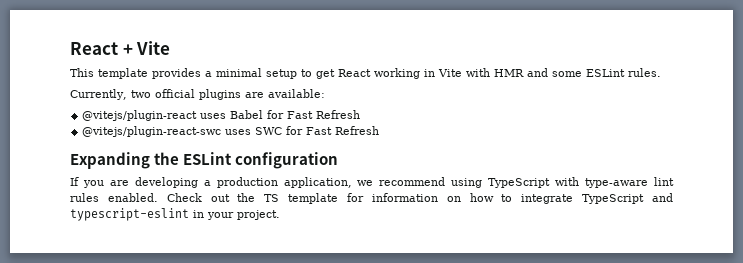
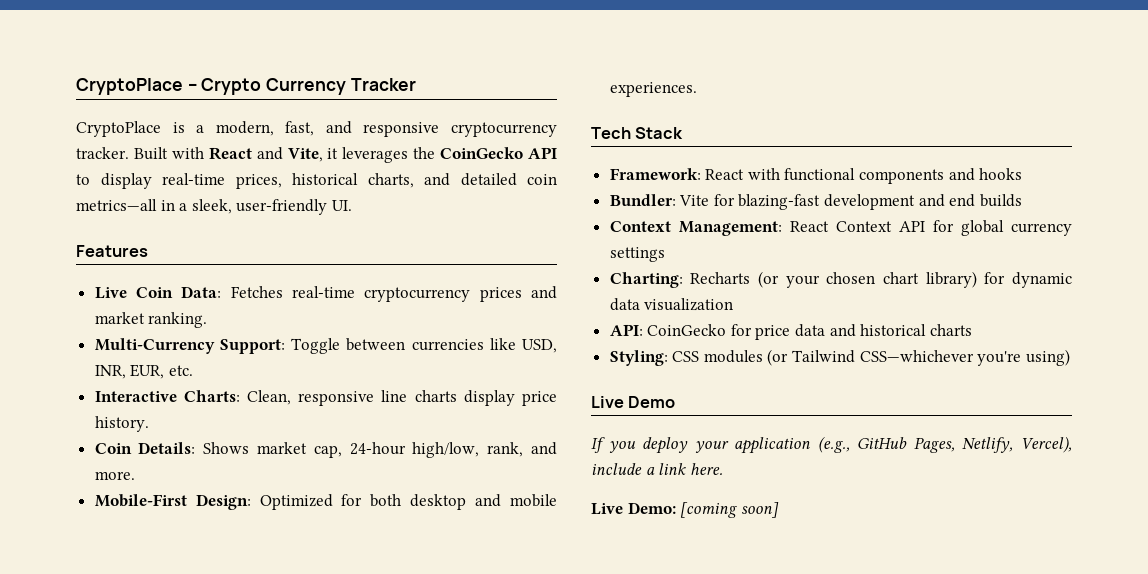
[70,41,171,55] [70,68,661,79] [70,89,325,100] [82,110,361,121] [82,126,380,137] [70,152,339,169] [70,177,674,188] [70,193,673,204] [70,208,280,221] React + Vite // This template provides a minimal setup to get React working in Vite with HMR and some ESLint rules. // Currently, two official plugins are available: // @vitejs/plugin-react uses Babel for Fast Refresh // @vitejs/plugin-react-swc uses SWC for Fast Refresh // Expanding the ESLint configuration // If you are developing a production application, we recommend using TypeScript with type-aware lint rules enabled. Check out the TS template for information on how to integrate TypeScript and typescript-eslint in your project. -> [76,78,416,95] [76,121,557,137] [76,147,557,163] [76,173,557,189] [76,199,352,215] [76,245,148,257] [94,286,557,302] [94,312,208,328] [94,338,557,354] [94,364,193,379] [94,390,558,406] [94,416,149,432] [94,442,557,458] [94,471,135,480] [94,494,557,510] [609,82,697,97] [591,127,684,139] [609,168,1023,184] [609,194,1022,210] [609,220,1072,236] [609,247,665,262] [609,271,1072,288] [609,298,734,311] [609,324,972,340] [609,349,1070,366] [591,396,676,408] [591,436,1072,454] [591,463,723,475] [591,502,779,518] CryptoPlace – Crypto Currency Tracker // CryptoPlace is a modern, fast, and responsive cryptocurrency tracker. Built with React and Vite, it leverages the CoinGecko API to display real-time prices, historical charts, and detailed coin metrics—all in a sleek, user-friendly UI. // Features // Live Coin Data: Fetches real-time cryptocurrency prices and market ranking. // Multi-Currency Support: Toggle between currencies like USD, INR, EUR, etc. // Interactive Charts: Clean, responsive line charts display price history. // Coin Details: Shows market cap, 24-hour high/low, rank, and more. // Mobile-First Design: Optimized for both desktop and mobile experiences. // Tech Stack // Framework: React with functional components and hooks // Bundler: Vite for blazing-fast development and end builds // Context Management: React Context API for global currency settings // Charting: Recharts (or your chosen chart library) for dynamic data visualization // API: CoinGecko for price data and historical charts // Styling: CSS modules (or Tailwind CSS—whichever you're using) // Live Demo // If you deploy your application (e.g., GitHub Pages, Netlify, Vercel), include a link here. // Live Demo: [coming soon]

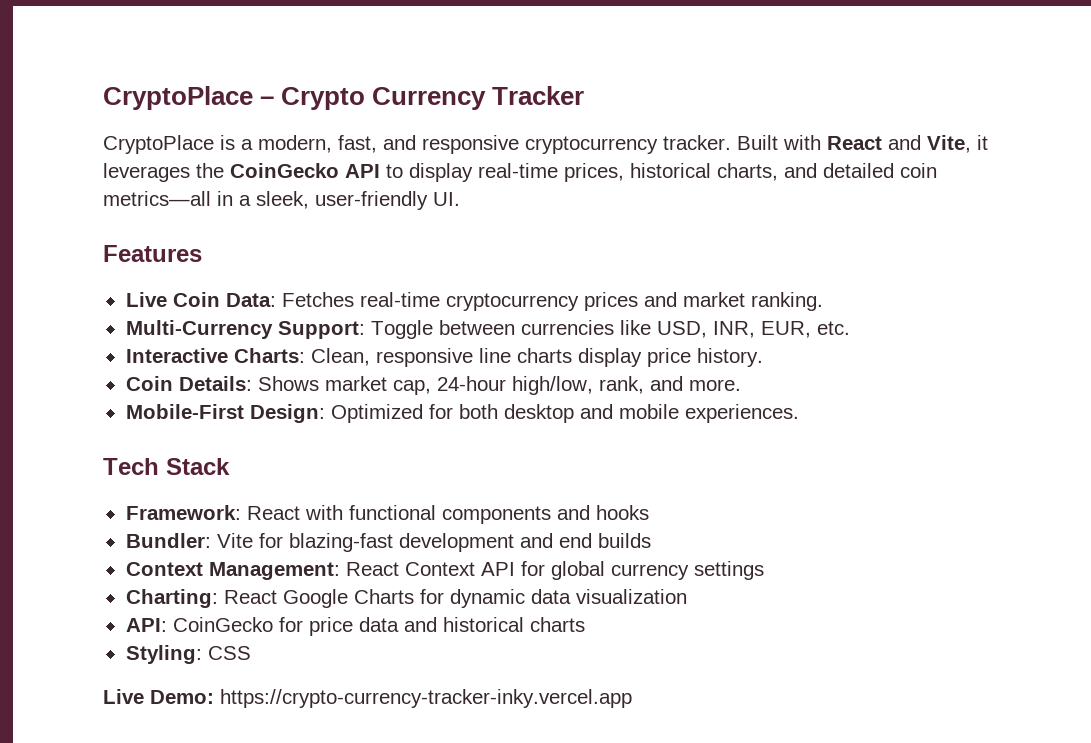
[690,271,977,288] Recharts (or your chosen chart library) -> [223,589,414,608] React Google Charts
[703,349,1070,366] [591,396,676,408] [591,436,1072,454] [591,463,723,475] modules (or Tailwind CSS—whichever you're using) // Live Demo // If you deploy your application (e.g., GitHub Pages, Netlify, Vercel), include a link here. -> (251, 653) none
[680,502,779,518] [coming soon] -> [220,689,632,708] https://crypto-currency-tracker-inky.vercel.app

